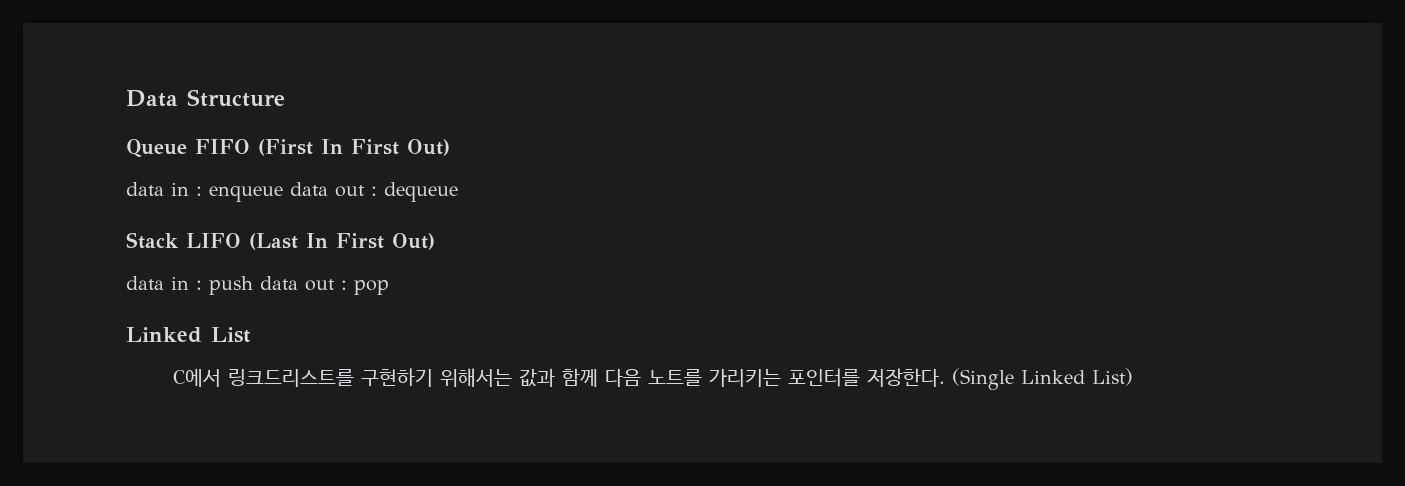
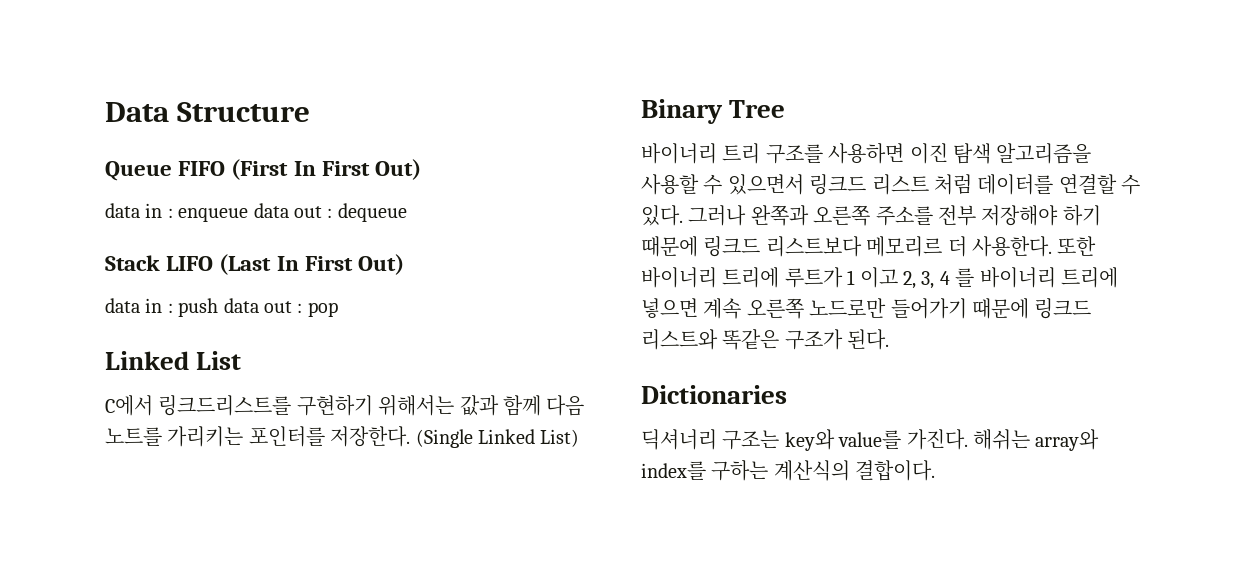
(1133, 377) none -> [641,99,786,124] [641,143,1092,164] [641,174,1141,195] [641,205,1101,226] [641,236,1097,257] [641,267,1118,289] [641,298,1092,319] [641,329,890,350] [641,385,787,404] [641,429,1100,451] [641,460,936,481] // Binary Tree // 바이너리 트리 구조를 사용하면 이진 탐색 알고리즘을 사용할 수 있으면서 링크드 리스트 처럼 데이터를 연결할 수 있다. 그러나 완쪽과 오른쪽 주소를 전부 저장해야 하기 때문에 링크드 리스트보다 메모리르 더 사용한다. 또한 바이너리 트리에 루트가 1 이고 2, 3, 4 를 바이너리 트리에 넣으면 계속 오른쪽 노드로만 들어가기 때문에 링크드 리스트와 똑같은 구조가 된다. // Dictionaries // 딕셔너리 구조는 key와 value를 가진다. 해쉬는 array와 index를 구하는 계산식의 결합이다.

